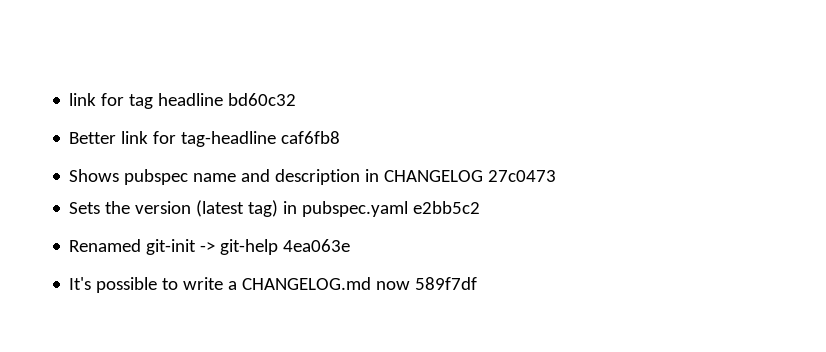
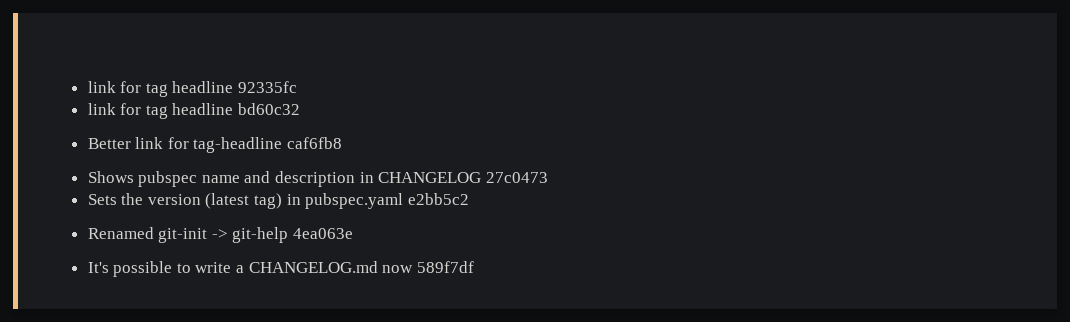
[69,93,224,109] link for tag headline -> [87,81,298,97] [87,103,234,119] link for tag headline 92335fc // link for tag headline

